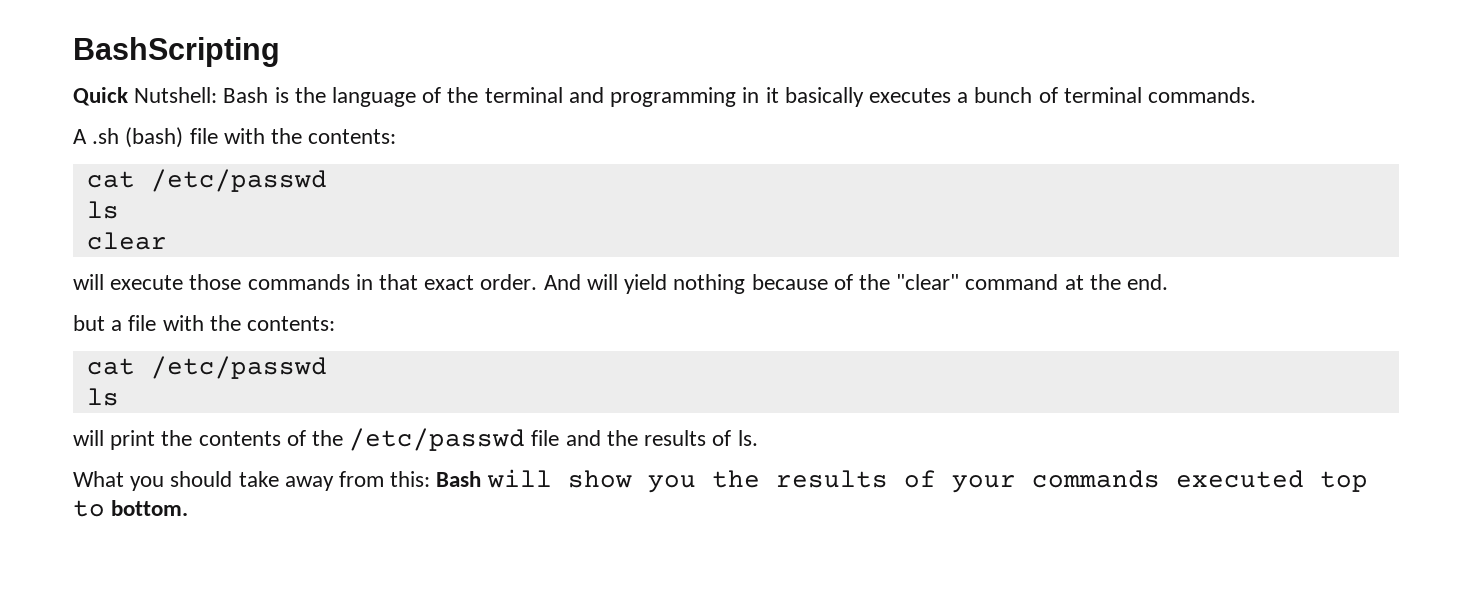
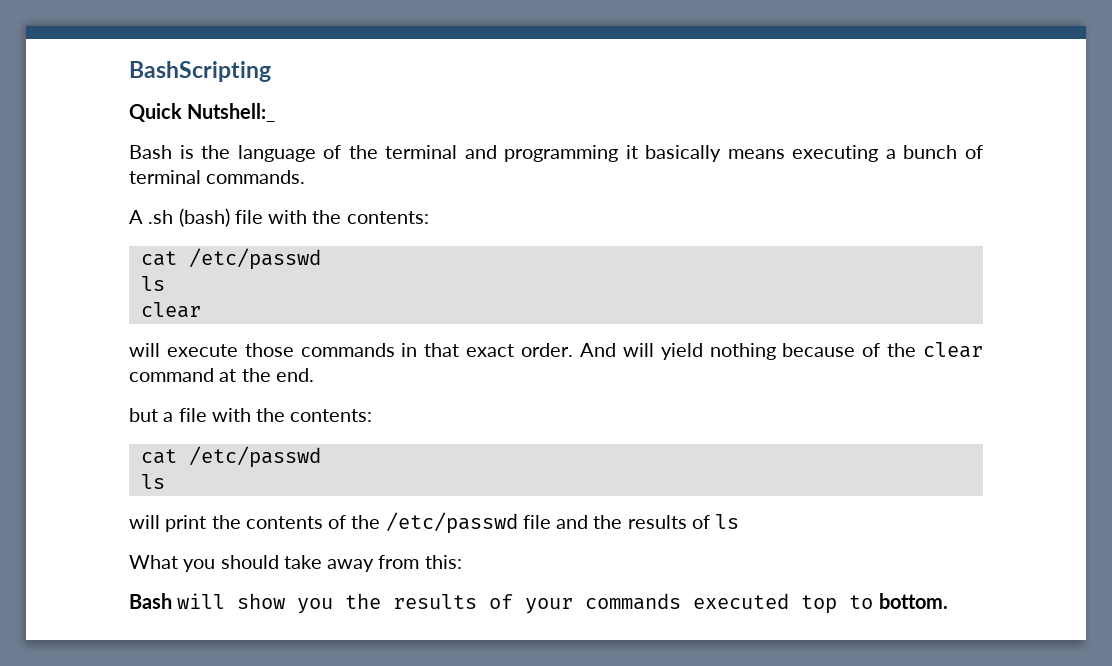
[134,87,218,103] Nutshell: -> [187,103,276,122] Nutshell:_ //
[742,87,760,103] in -> (619, 153) none
[868,88,951,103] executes -> [727,145,879,162] means executing
[896,274,960,290] "clear" -> [923,342,984,358] clear
[737,430,758,446] ls. -> [715,514,740,529] ls
(431, 479) none -> (462, 562) //

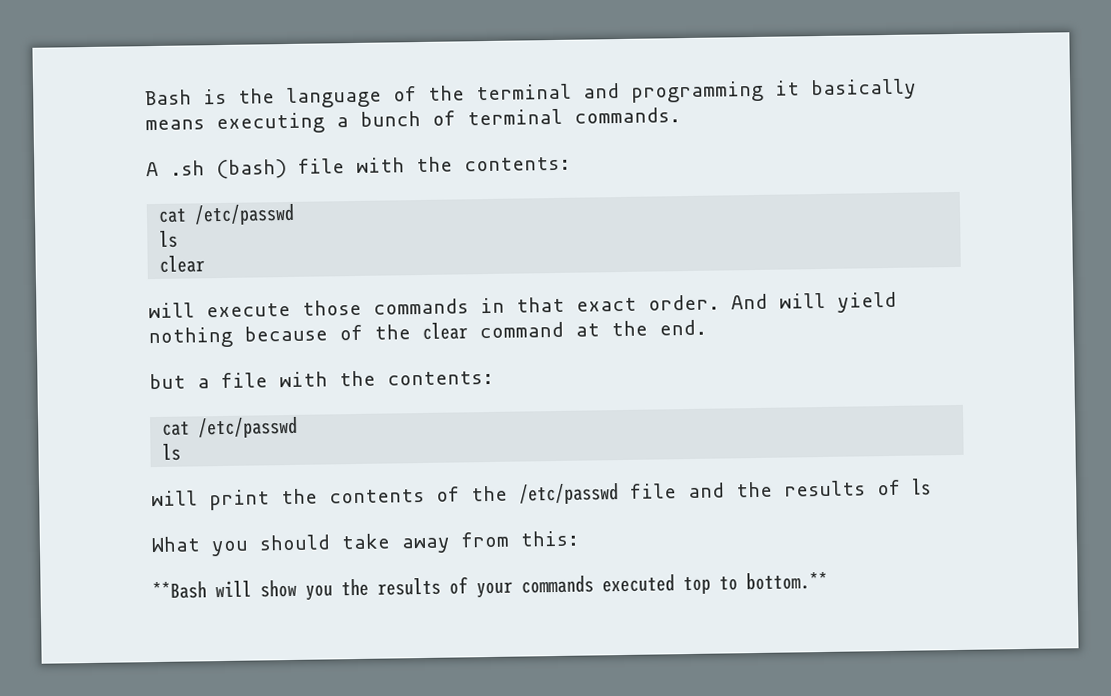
[129,61,271,82] [129,103,276,122] BashScripting // Quick Nutshell:_ // -> (145, 97) none
[129,593,172,609] Bash -> [152,581,207,600] **Bash
[878,593,948,609] bottom. -> [746,571,828,591] bottom.**

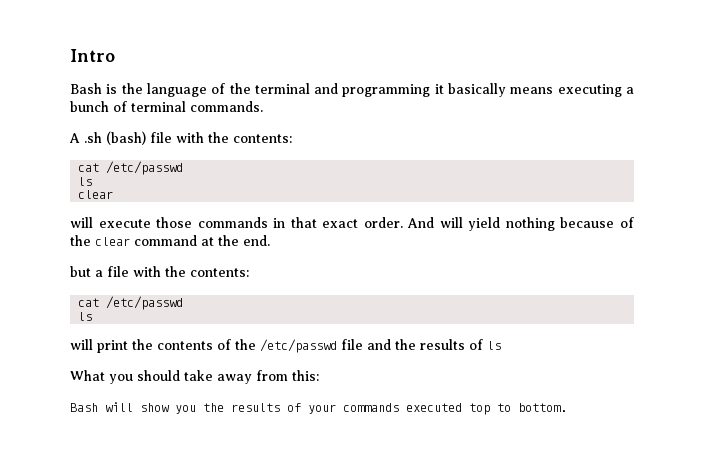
(145, 97) none -> [70,49,115,62] Intro //
[152,581,207,600] **Bash -> [70,403,98,412] Bash
[746,571,828,591] bottom.** -> [518,403,567,412] bottom.

